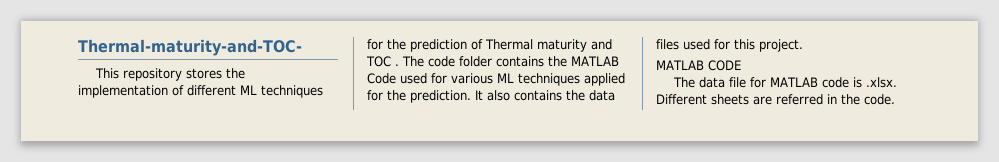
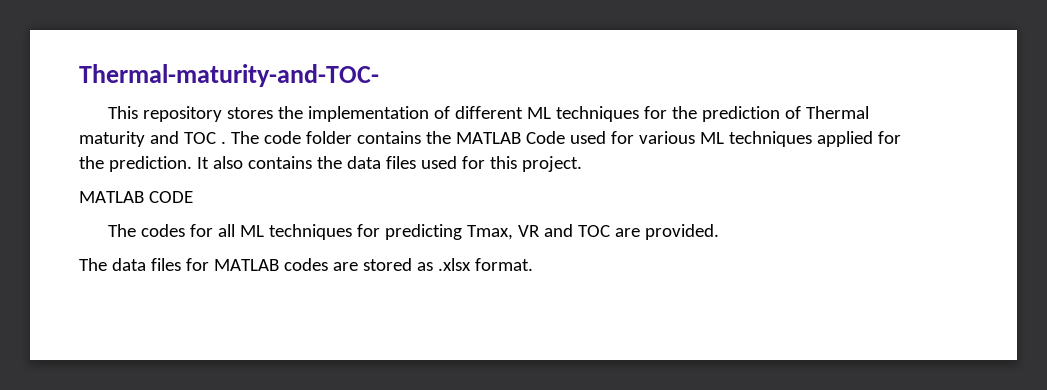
(741, 65) none -> [108,224,719,240] // The codes for all ML techniques for predicting Tmax, VR and TOC are provided.
[729,77,747,88] file -> [150,258,181,271] files
[822,77,898,88] [656,94,895,105] code is .xlsx. Different sheets are referred in the code. -> [283,258,533,271] codes are stored as .xlsx format.

